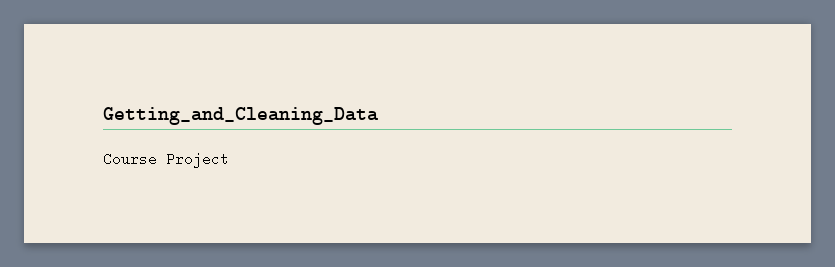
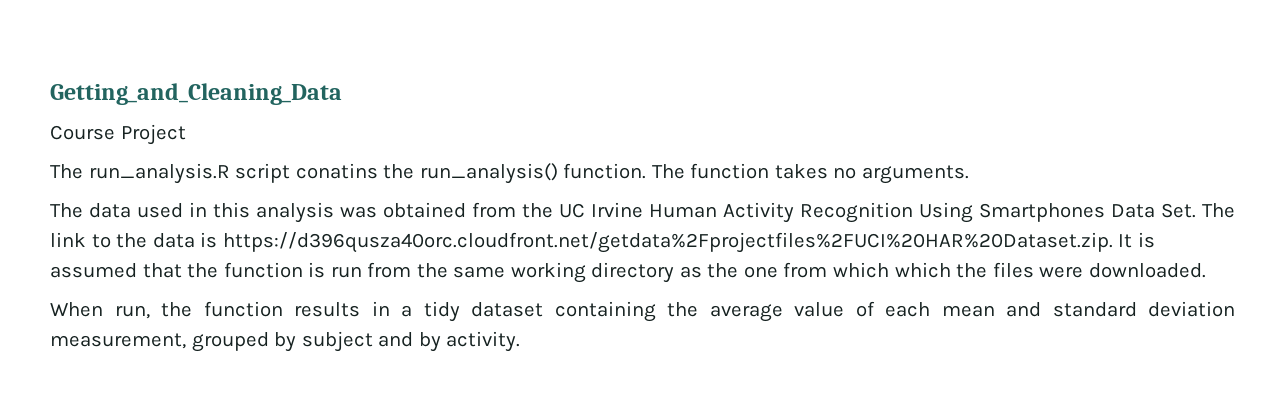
(229, 160) none -> [50,163,969,184] [50,202,1235,223] [50,232,1155,253] [50,262,1206,283] [50,301,1235,322] [50,331,521,352] // The run_analysis.R script conatins the run_analysis() function. The function takes no arguments. // The data used in this analysis was obtained from the UC Irvine Human Activity Recognition Using Smartphones Data Set. The link to the data is https://d396qusza40orc.cloudfront.net/getdata%2Fprojectfiles%2FUCI%20HAR%20Dataset.zip. It is assumed that the function is run from the same working directory as the one from which which the files were downloaded. // When run, the function results in a tidy dataset containing the average value of each mean and standard deviation measurement, grouped by subject and by activity.

